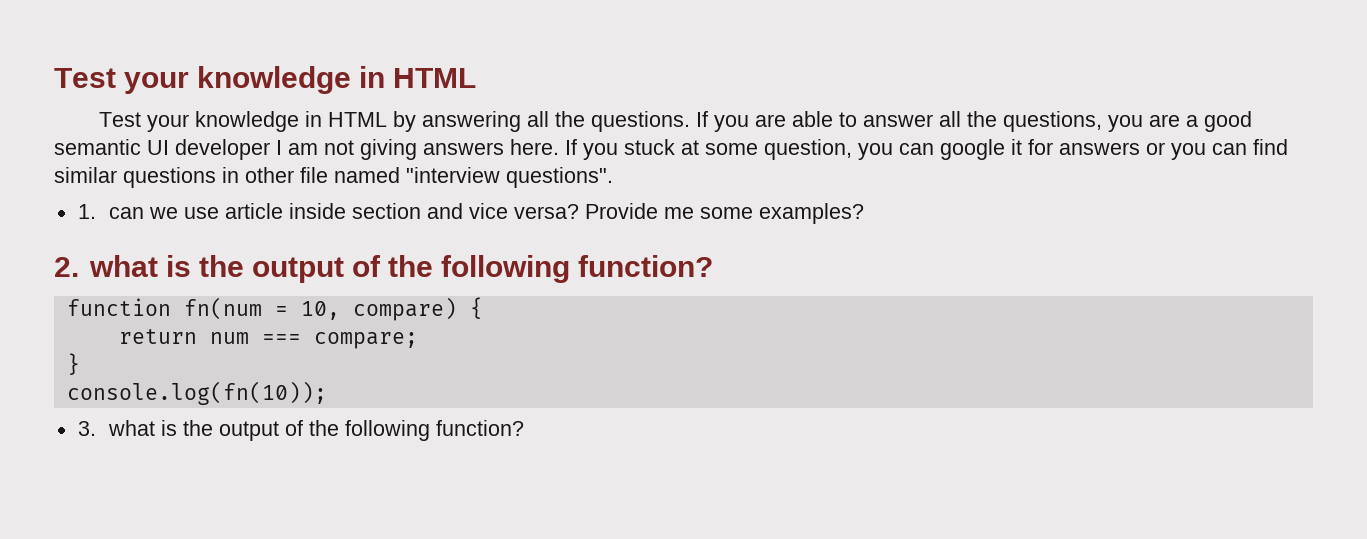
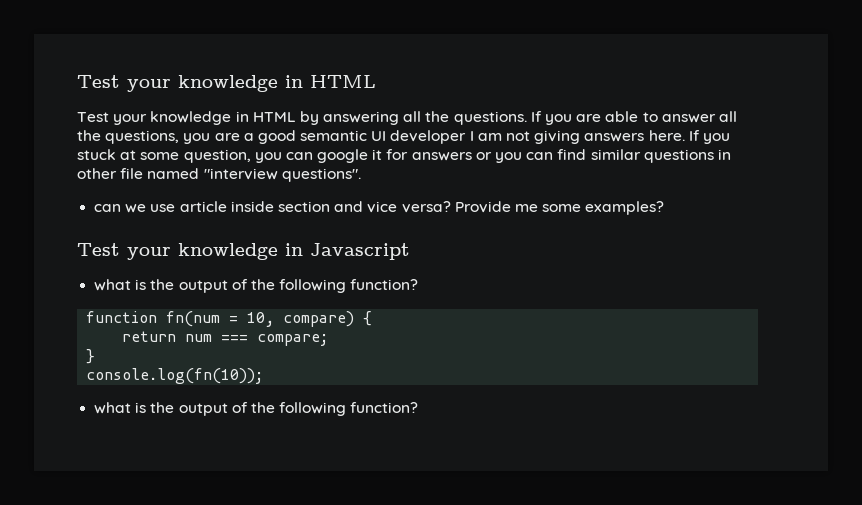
[77,204,96,219] 1. -> (361, 175) none
[54,257,79,277] 2. -> [77,243,410,260] Test your knowledge in Javascript //
[77,421,96,436] 3. -> (264, 376) none

